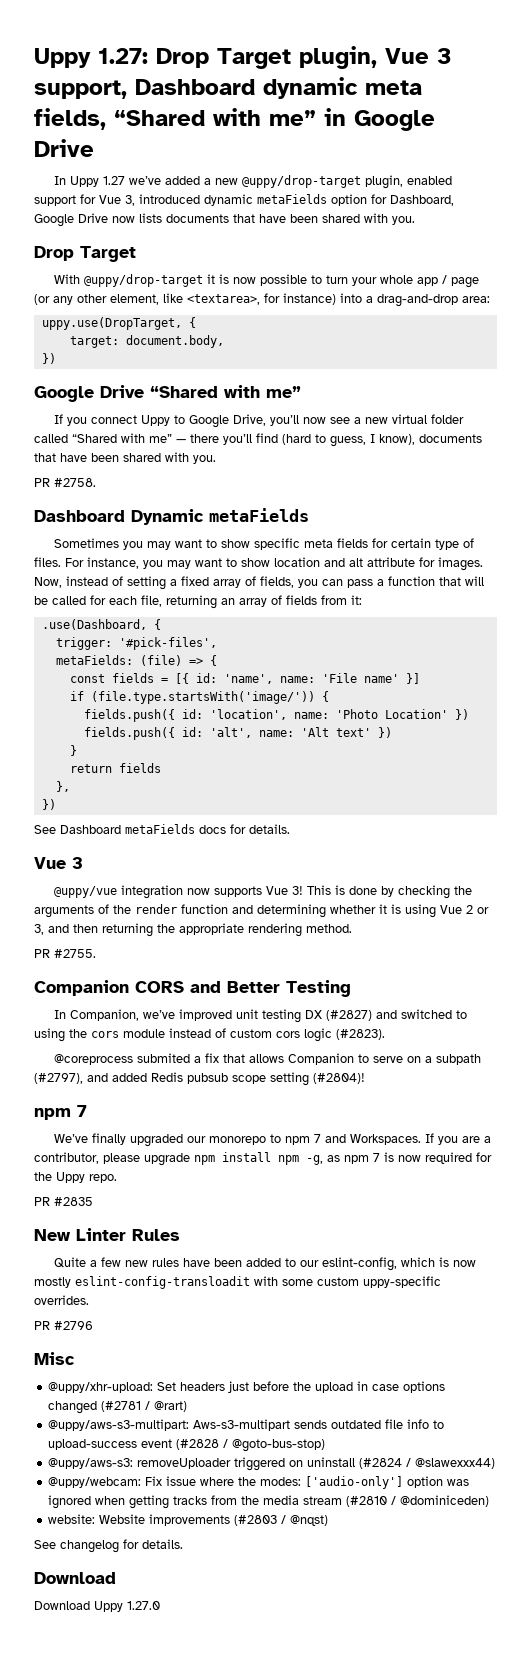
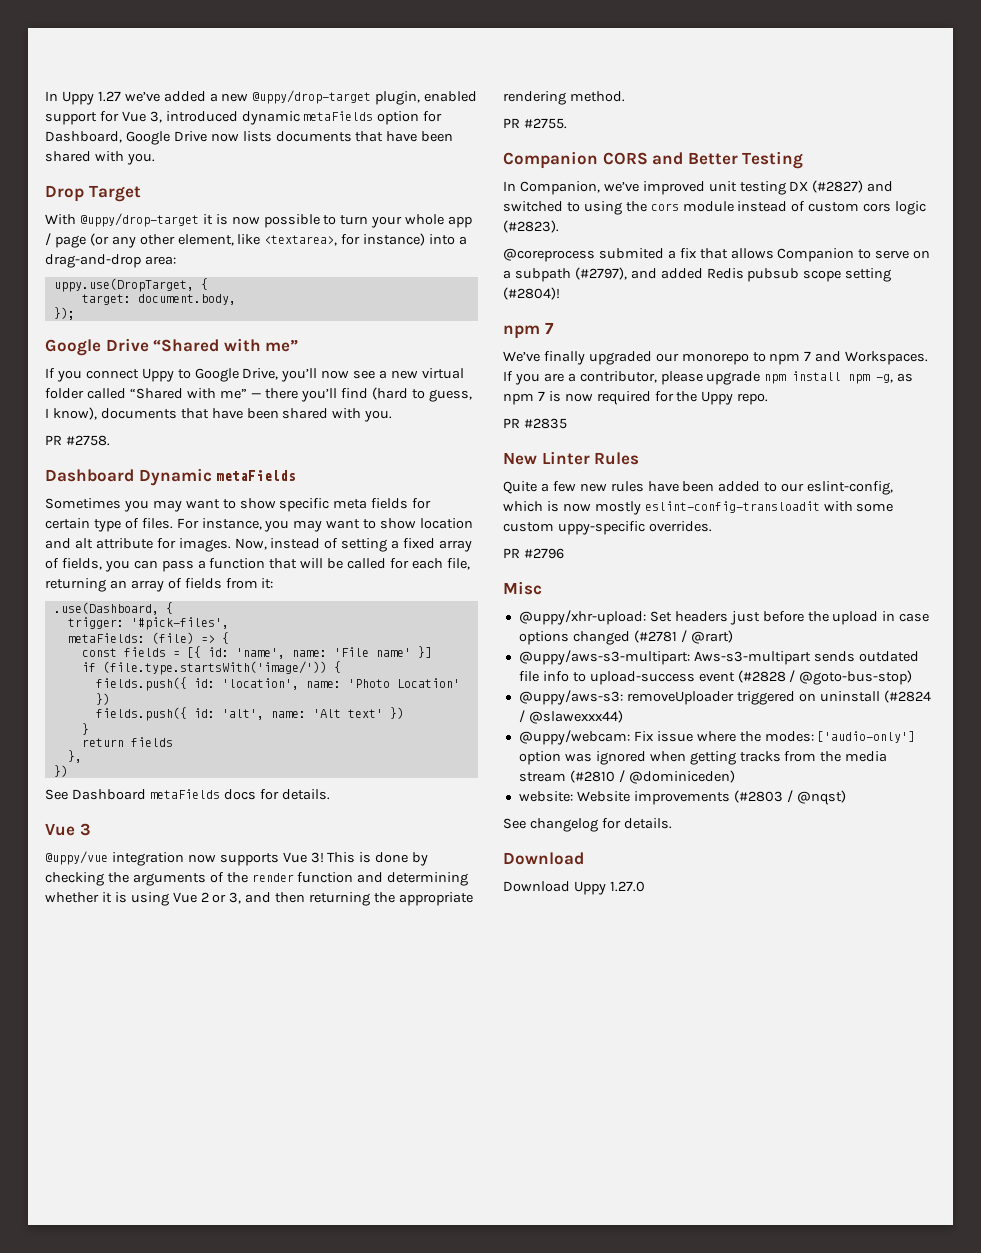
[34,46,452,69] [34,77,422,99] [34,108,435,131] [34,139,94,157] Uppy 1.27: Drop Target plugin, Vue 3 support, Dashboard dynamic meta fields, “Shared with me” in Google Drive // -> (45, 96) none
[41,353,56,364] }) -> [53,307,75,320] });

